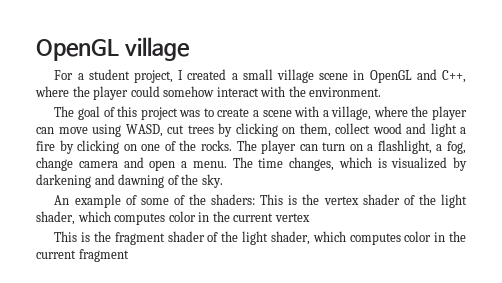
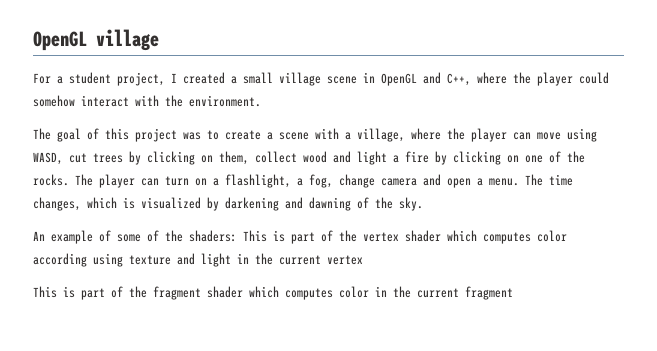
(298, 200) none -> [291,230,333,244] part of
[403,194,468,208] [36,211,196,225] of the light shader, which computes color -> [447,230,567,244] [33,253,231,267] which computes color according using texture and light
(91, 237) none -> [81,286,123,300] part of
[207,231,310,245] of the light shader, -> (243, 292) none

